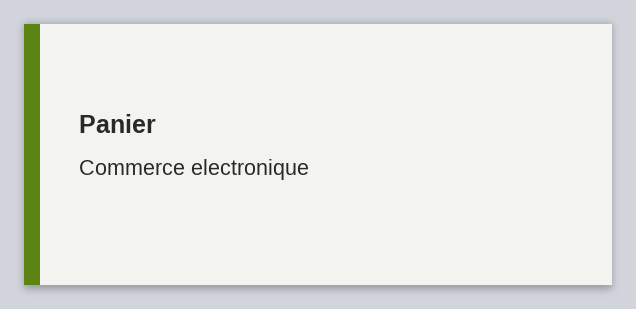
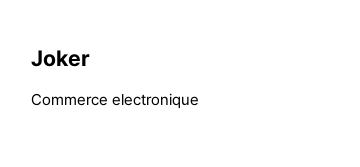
[79,114,156,133] Panier -> [31,50,90,67] Joker

